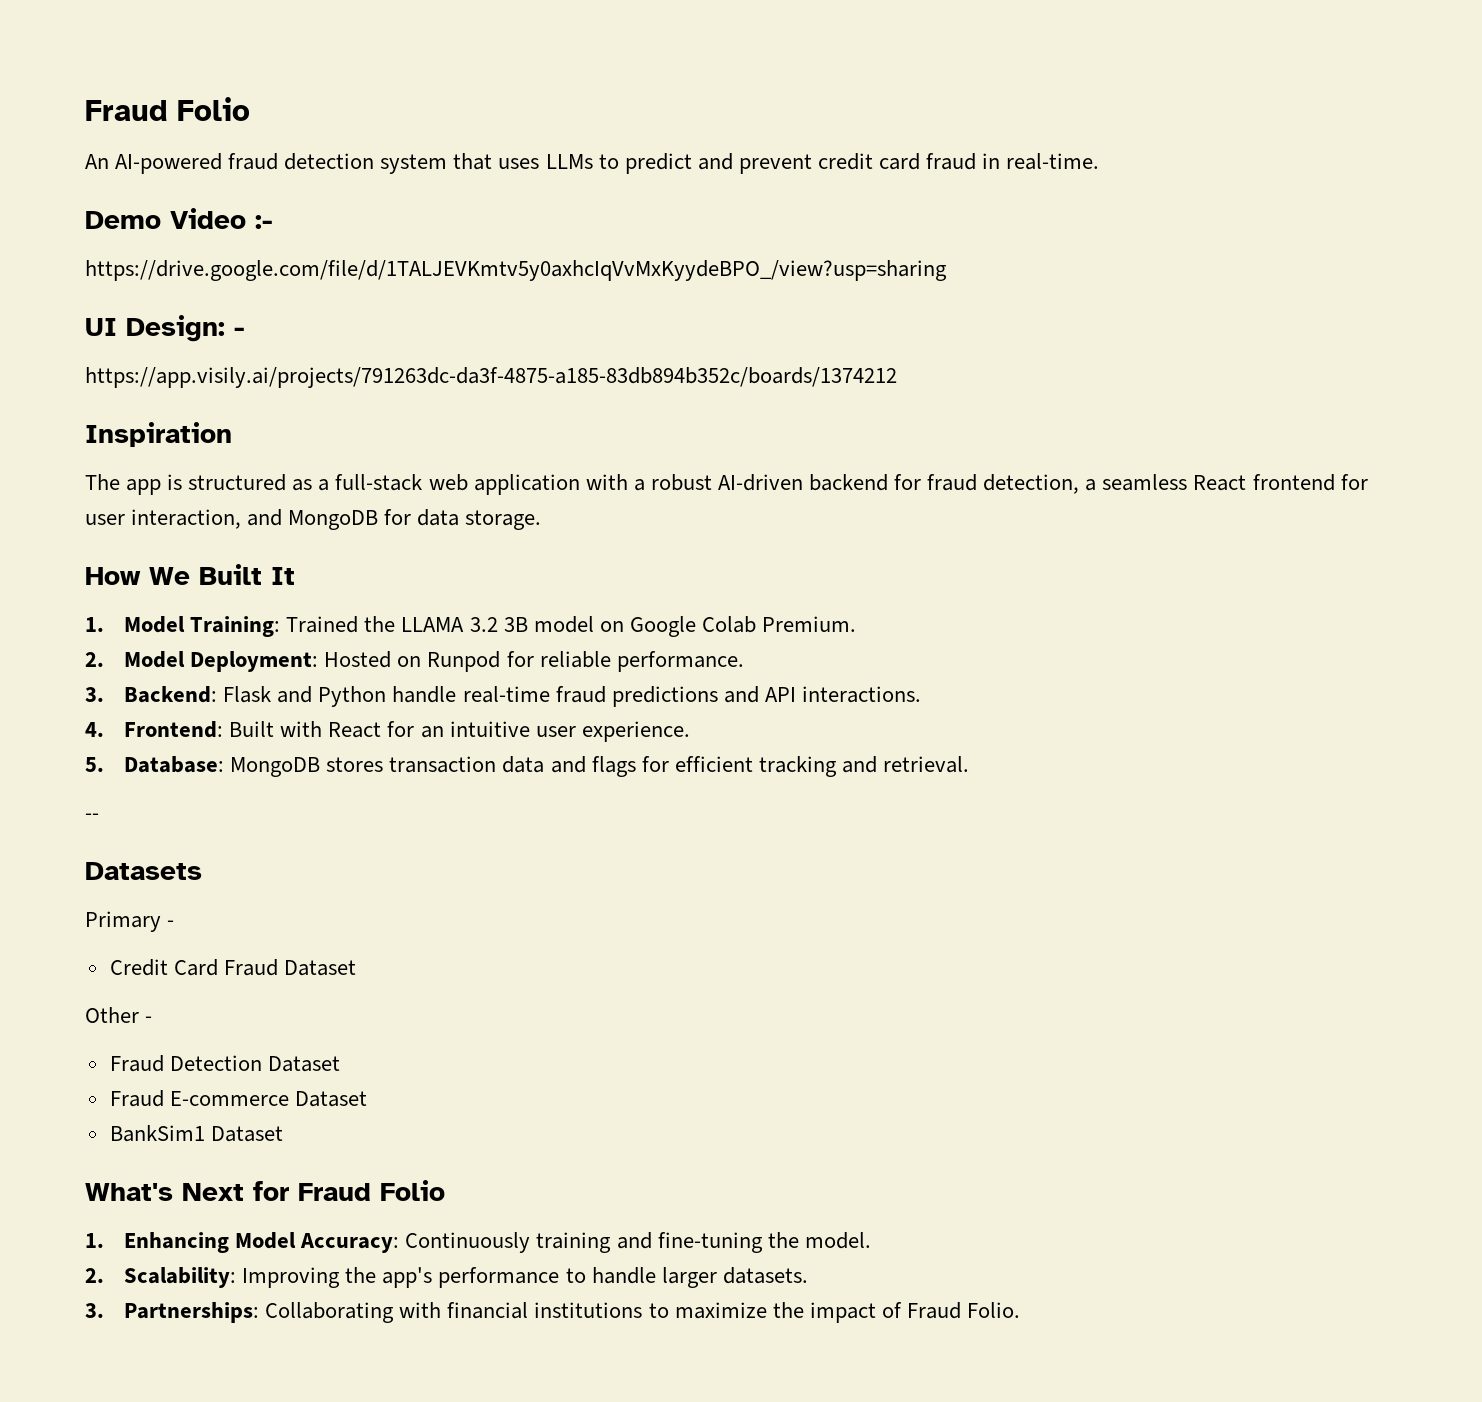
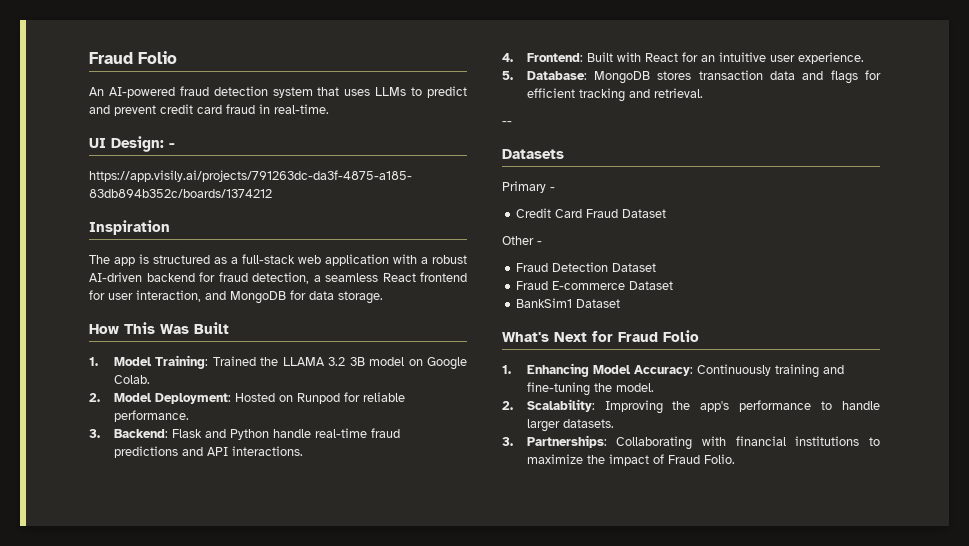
[85,208,272,229] [85,260,947,281] // Demo Video :- // https://drive.google.com/file/d/1TALJEVKmtv5y0axhcIqVvMxKyydeBPO_/view?usp=sharing -> (329, 109) none
[149,564,295,585] We Built It -> [124,322,229,334] This Was Built
[701,616,857,633] Colab Premium. -> [113,375,150,384] Colab.

